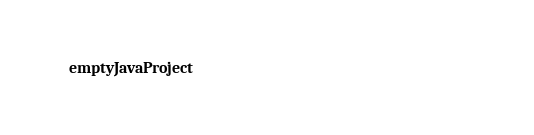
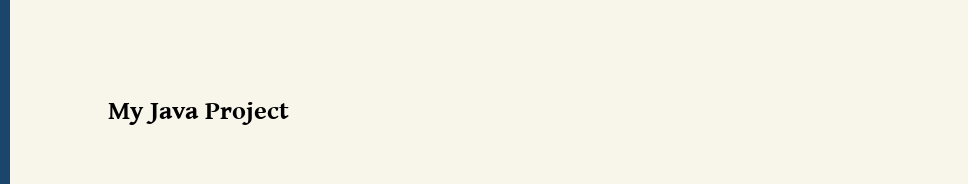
[69,61,193,77] emptyJavaProject -> [108,102,290,125] My Java Project

